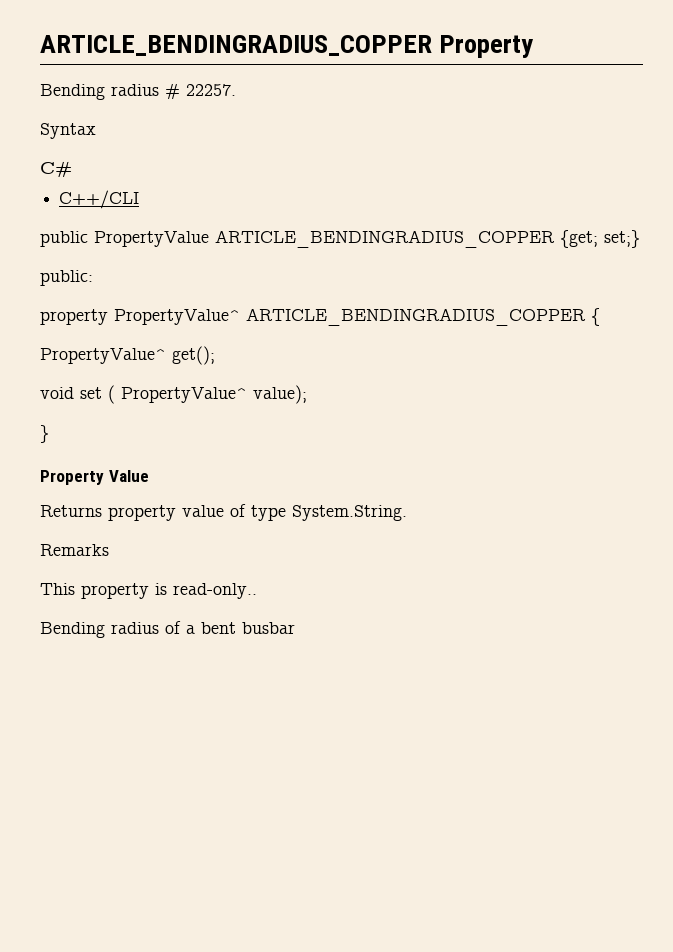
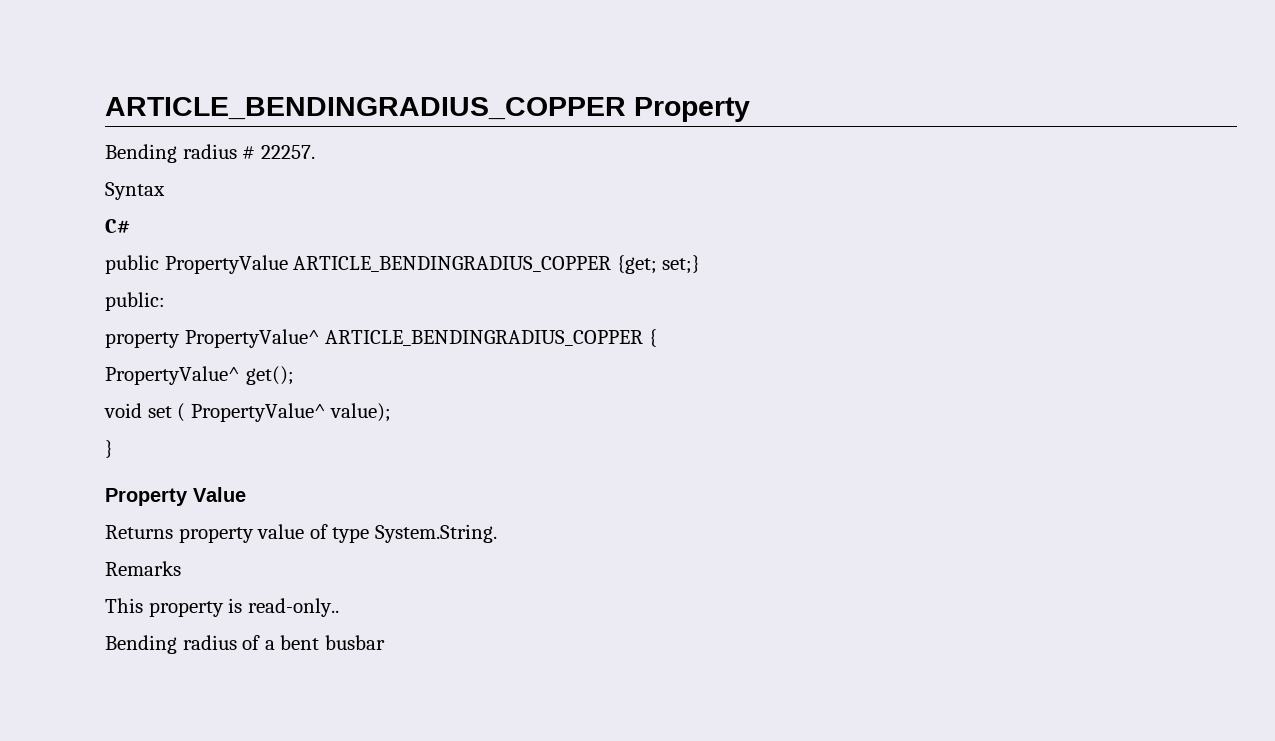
[59,190,140,209] // C++/CLI -> (130, 226) none

